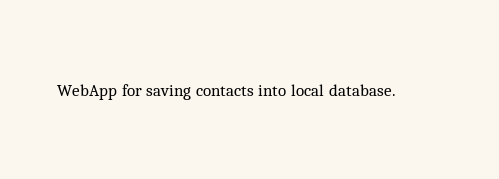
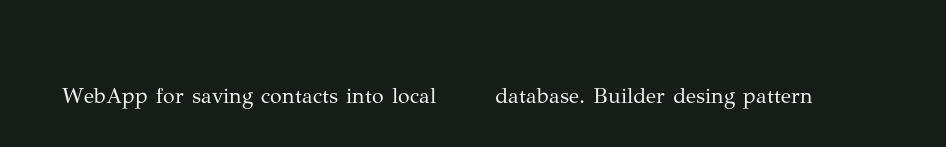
(396, 90) none -> [593,88,813,109] Builder desing pattern

